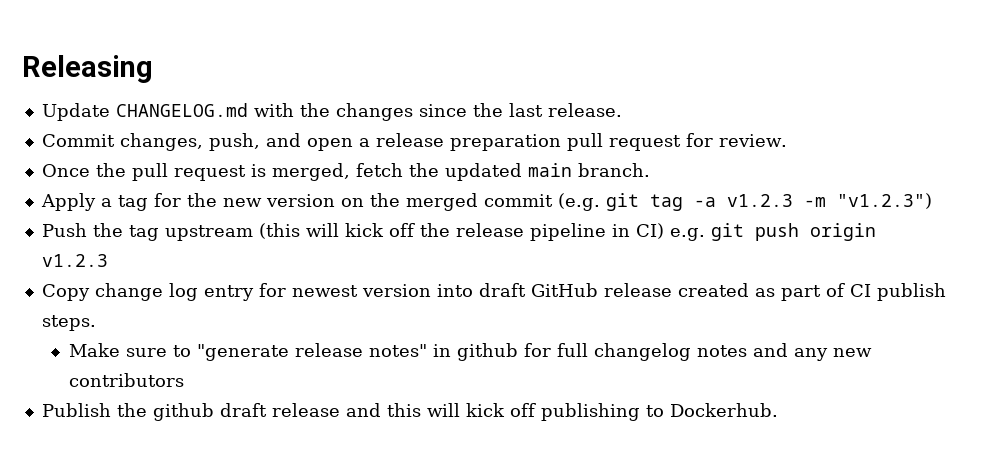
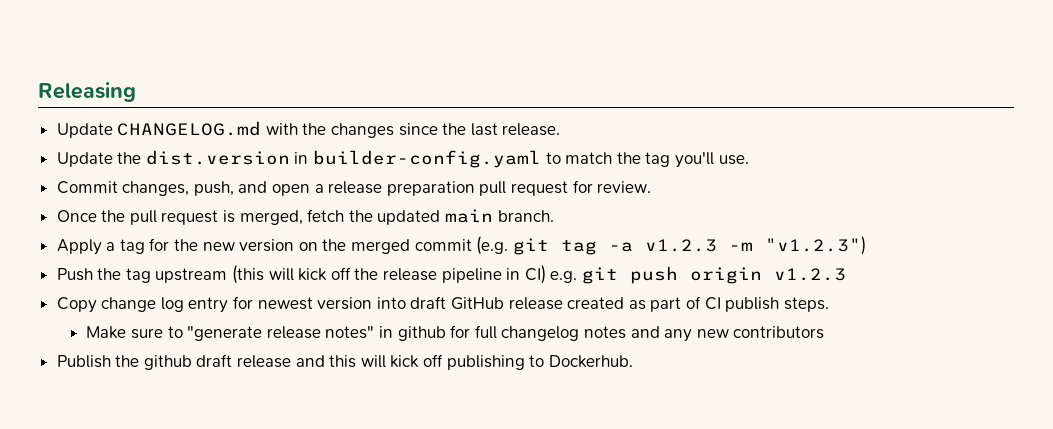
(622, 110) none -> [56,150,749,168] // Update the dist.version in builder-config.yaml to match the tag you'll use.

